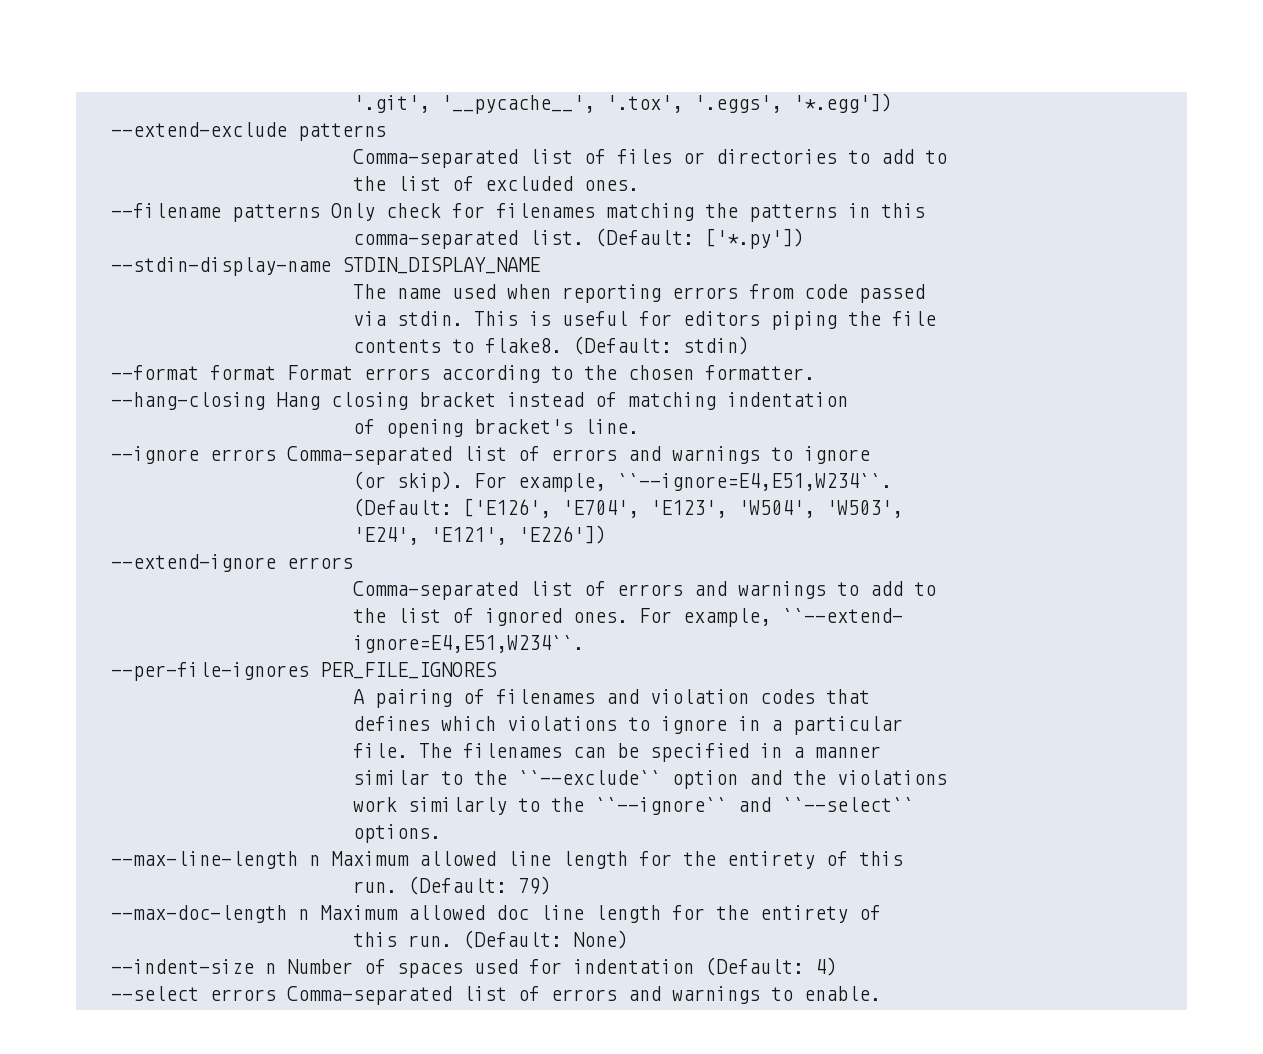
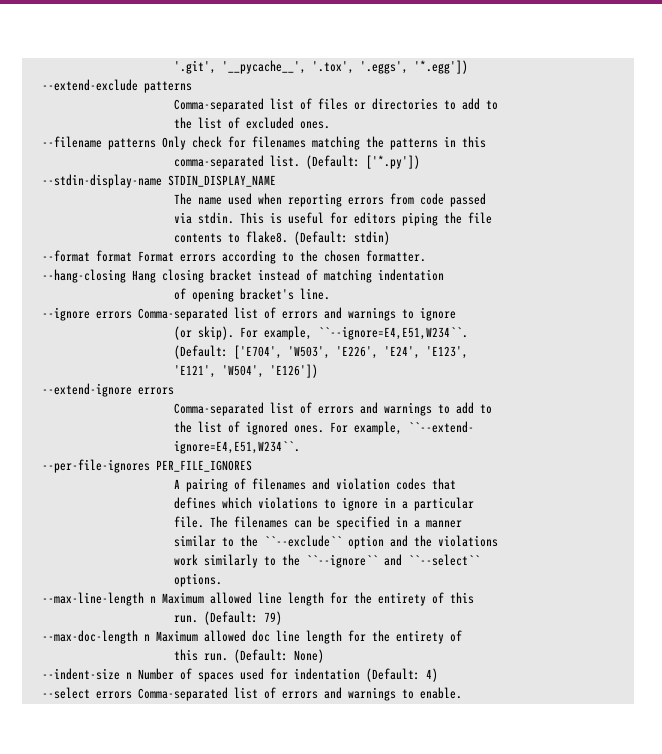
[462,498,903,518] [352,525,606,545] ['E126', 'E704', 'E123', 'W504', 'W503', // 'E24', 'E121', 'E226']) -> [233,345,468,359] [173,364,318,378] ['E704', 'W503', 'E226', 'E24', 'E123', // 'E121', 'W504', 'E126'])

